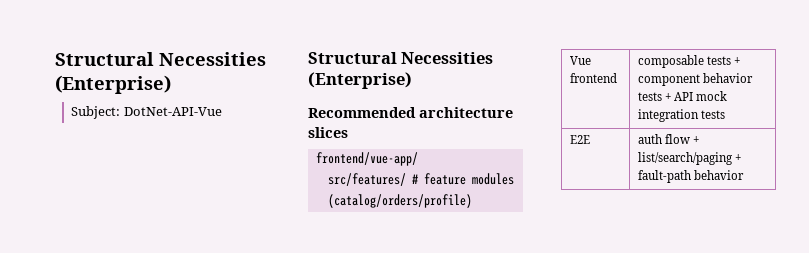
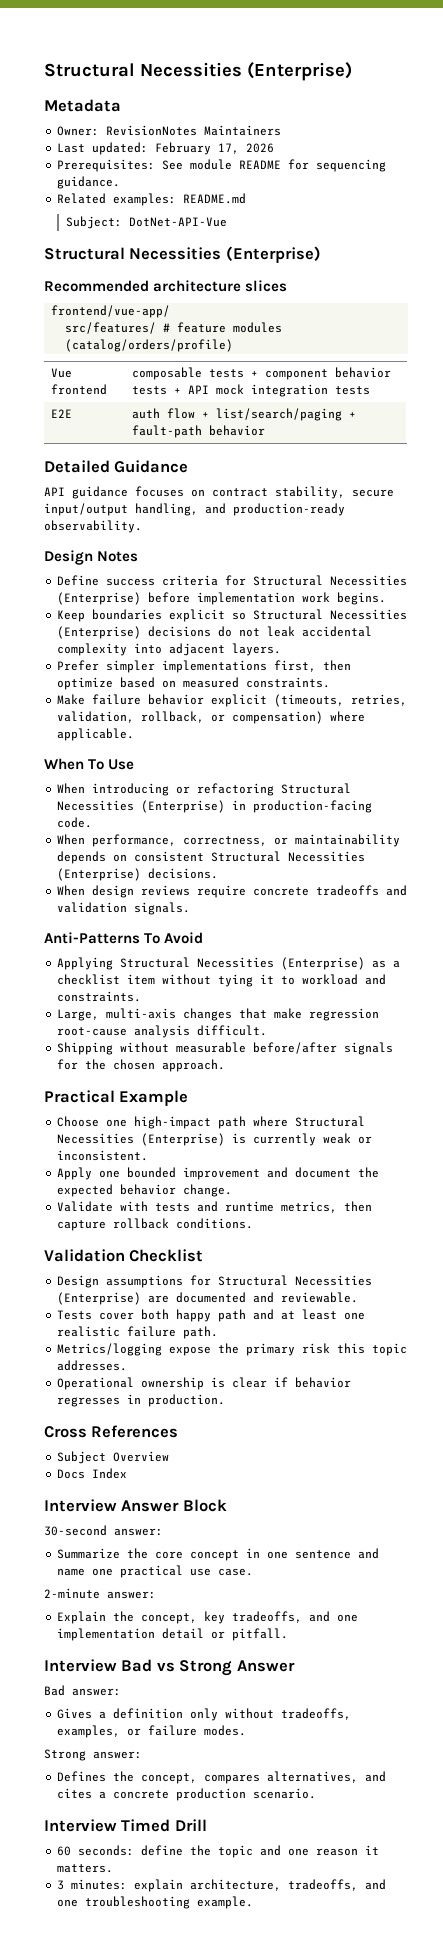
[55,52,266,66] [55,75,171,94] Structural Necessities (Enterprise) -> [44,62,352,81] [44,99,121,112] [57,125,282,136] [57,142,275,155] [57,159,387,172] [57,176,121,189] [57,193,247,206] Structural Necessities (Enterprise) // Metadata // Owner: RevisionNotes Maintainers // Last updated: February 17, 2026 // Prerequisites: See module README for sequencing guidance. // Related examples: README.md
(745, 175) none -> [44,460,189,473] [44,486,394,499] [44,503,345,516] [44,520,142,533] [44,550,139,565] [57,575,408,586] [57,592,387,605] [57,609,408,622] [57,626,373,639] [57,643,282,656] [57,660,352,673] [57,677,331,690] [57,694,408,707] [57,711,366,724] [57,728,135,741] [44,758,135,770] [57,783,352,796] [57,800,373,813] [57,817,93,828] [57,834,401,847] [57,851,366,864] [57,868,219,881] [57,885,408,898] [57,902,191,915] [44,932,204,944] [57,957,401,970] [57,974,387,987] [57,991,142,1002] [57,1008,380,1021] [57,1025,268,1038] [57,1042,394,1055] [57,1059,226,1072] [44,1090,189,1106] [57,1116,366,1129] [57,1133,373,1146] [57,1150,149,1161] [57,1167,380,1180] [57,1184,233,1197] [57,1201,373,1213] [57,1218,254,1231] [44,1249,204,1262] [57,1275,373,1288] [57,1292,359,1305] [57,1309,366,1322] [57,1326,219,1339] [57,1343,408,1356] [57,1360,128,1371] [57,1377,352,1390] [57,1394,226,1407] [44,1425,179,1438] [57,1451,170,1464] [57,1468,128,1479] [44,1499,227,1512] [44,1525,163,1536] [57,1548,380,1561] [57,1565,254,1578] [44,1588,156,1599] [57,1611,359,1624] [57,1628,289,1641] [44,1659,295,1676] [44,1685,121,1696] [57,1708,352,1721] [57,1725,247,1738] [44,1749,142,1761] [57,1771,387,1784] [57,1788,317,1801] [44,1819,207,1832] [57,1845,380,1858] [57,1864,114,1873] [57,1879,387,1892] [57,1896,254,1909] // Detailed Guidance // API guidance focuses on contract stability, secure input/output handling, and production-ready observability. // Design Notes // Define success criteria for Structural Necessities (Enterprise) before implementation work begins. // Keep boundaries explicit so Structural Necessities (Enterprise) decisions do not leak accidental complexity into adjacent layers. // Prefer simpler implementations first, then optimize based on measured constraints. // Make failure behavior explicit (timeouts, retries, validation, rollback, or compensation) where applicable. // When To Use // When introducing or refactoring Structural Necessities (Enterprise) in production-facing code. // When performance, correctness, or maintainability depends on consistent Structural Necessities (Enterprise) decisions. // When design reviews require concrete tradeoffs and validation signals. // Anti-Patterns To Avoid // Applying Structural Necessities (Enterprise) as a checklist item without tying it to workload and constraints. // Large, multi-axis changes that make regression root-cause analysis difficult. // Shipping without measurable before/after signals for the chosen approach. // Practical Example // Choose one high-impact path where Structural Necessities (Enterprise) is currently weak or inconsistent. // Apply one bounded improvement and document the expected behavior change. // Validate with tests and runtime metrics, then capture rollback conditions. // Validation Checklist // Design assumptions for Structural Necessities (Enterprise) are documented and reviewable. // Tests cover both happy path and at least one realistic failure path. // Metrics/logging expose the primary risk this topic addresses. // Operational ownership is clear if behavior regresses in production. // Cross References // Subject Overview // Docs Index // Interview Answer Block // 30-second answer: // Summarize the core concept in one sentence and name one practical use case. // 2-minute answer: // Explain the concept, key tradeoffs, and one implementation detail or pitfall. // Interview Bad vs Strong Answer // Bad answer: // Gives a definition only without tradeoffs, examples, or failure modes. // Strong answer: // Defines the concept, compares alternatives, and cites a concrete production scenario. // Interview Timed Drill // 60 seconds: define the topic and one reason it matters. // 3 minutes: explain architecture, tradeoffs, and one troubleshooting example.

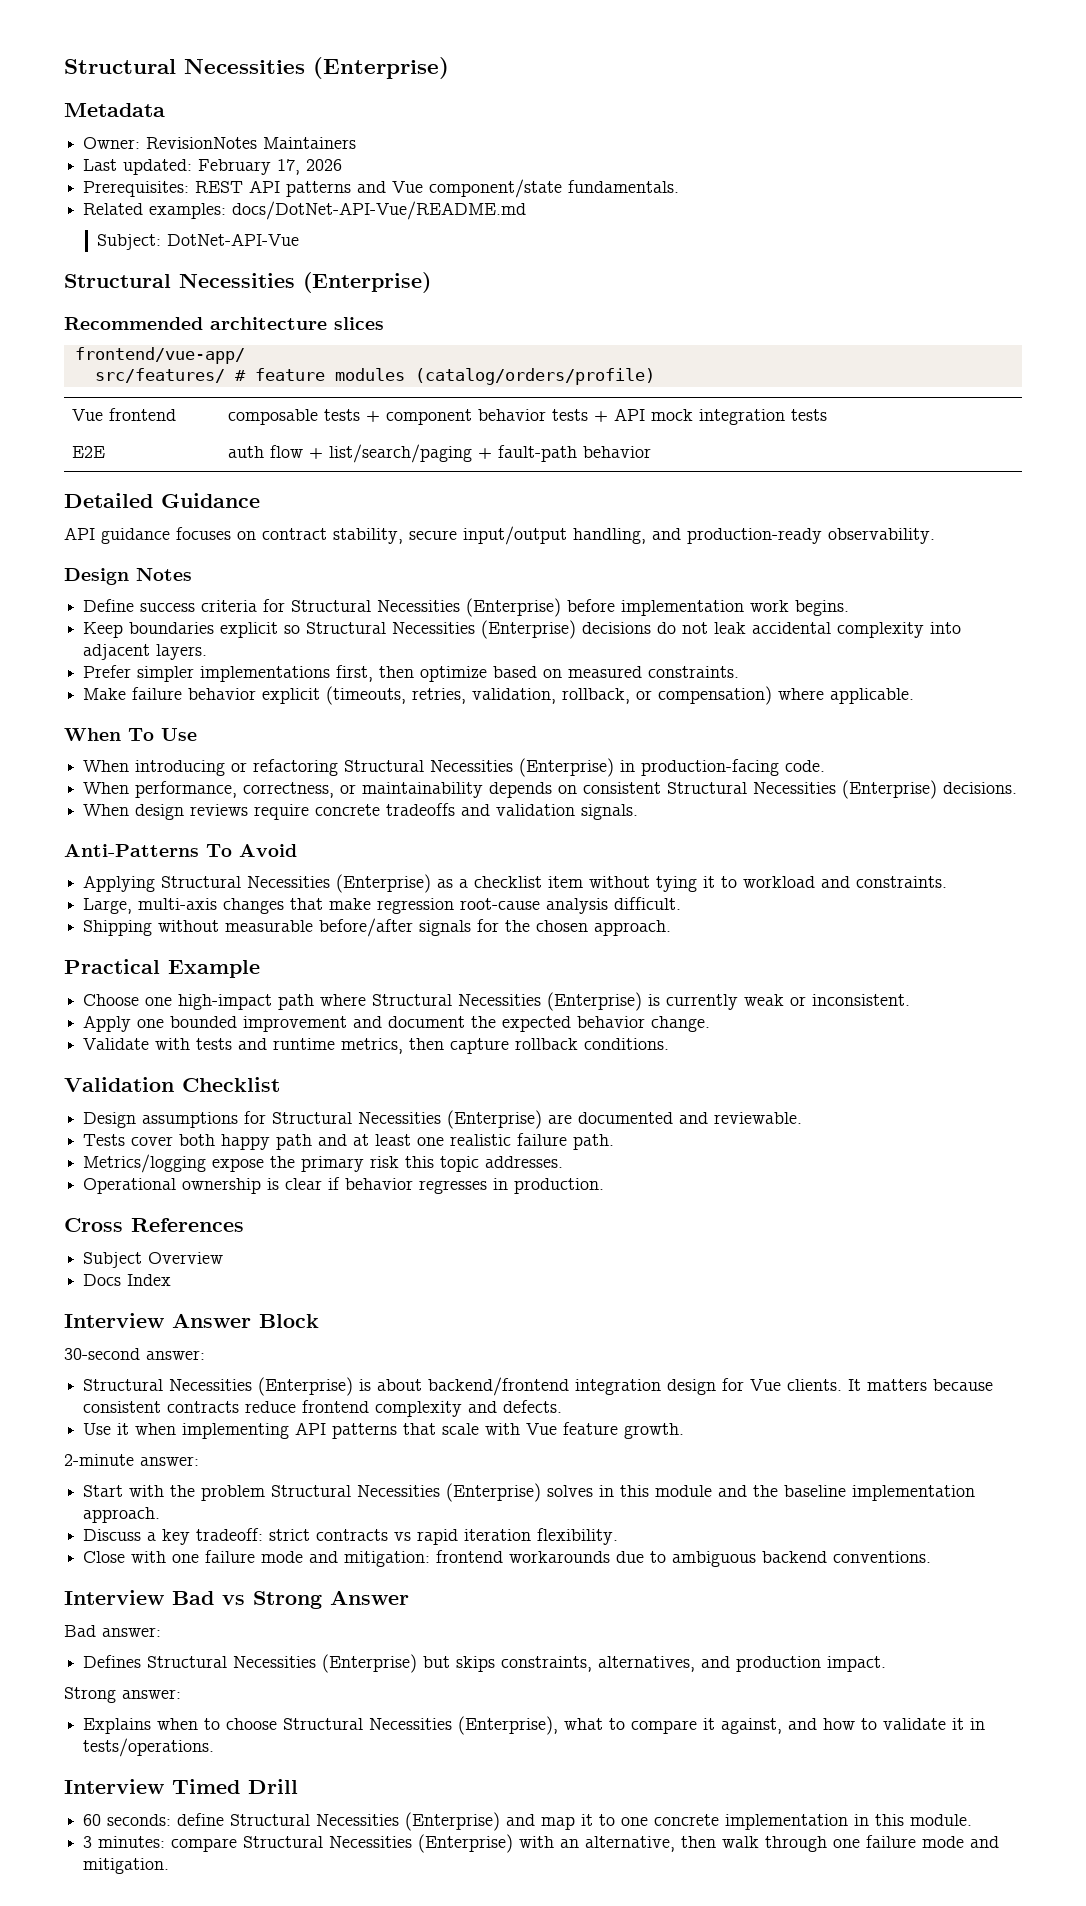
[162,159,387,172] [57,176,121,189] See module README for sequencing guidance. -> [195,179,680,198] REST API patterns and Vue component/state fundamentals.
[183,193,247,204] README.md -> [232,201,527,220] docs/DotNet-API-Vue/README.md
[57,1548,380,1561] [57,1565,254,1578] [44,1588,156,1599] [57,1611,359,1624] [57,1628,289,1641] Summarize the core concept in one sentence and name one practical use case. // 2-minute answer: // Explain the concept, key tradeoffs, and one implementation detail or pitfall. -> [83,1377,994,1396] [83,1400,563,1417] [83,1422,685,1439] [64,1454,199,1466] [83,1483,976,1502] [83,1507,161,1523] [83,1528,619,1545] [83,1550,932,1567] Structural Necessities (Enterprise) is about backend/frontend integration design for Vue clients. It matters because consistent contracts reduce frontend complexity and defects. // Use it when implementing API patterns that scale with Vue feature growth. // 2-minute answer: // Start with the problem Structural Necessities (Enterprise) solves in this module and the baseline implementation approach. // Discuss a key tradeoff: strict contracts vs rapid iteration flexibility. // Close with one failure mode and mitigation: frontend workarounds due to ambiguous backend conventions.
[57,1708,352,1721] [57,1725,247,1738] [44,1749,142,1761] [57,1771,387,1784] [57,1788,317,1801] Gives a definition only without tradeoffs, examples, or failure modes. // Strong answer: // Defines the concept, compares alternatives, and cites a concrete production scenario. -> [83,1654,887,1673] [64,1687,181,1703] [83,1716,986,1735] [83,1738,215,1757] Defines Structural Necessities (Enterprise) but skips constraints, alternatives, and production impact. // Strong answer: // Explains when to choose Structural Necessities (Enterprise), what to compare it against, and how to validate it in tests/operations.
[190,1845,380,1858] [57,1864,114,1873] [57,1879,387,1892] [57,1896,254,1909] the topic and one reason it matters. // 3 minutes: explain architecture, tradeoffs, and one troubleshooting example. -> [230,1812,973,1831] [83,1834,1000,1853] [83,1858,170,1874] Structural Necessities (Enterprise) and map it to one concrete implementation in this module. // 3 minutes: compare Structural Necessities (Enterprise) with an alternative, then walk through one failure mode and mitigation.

